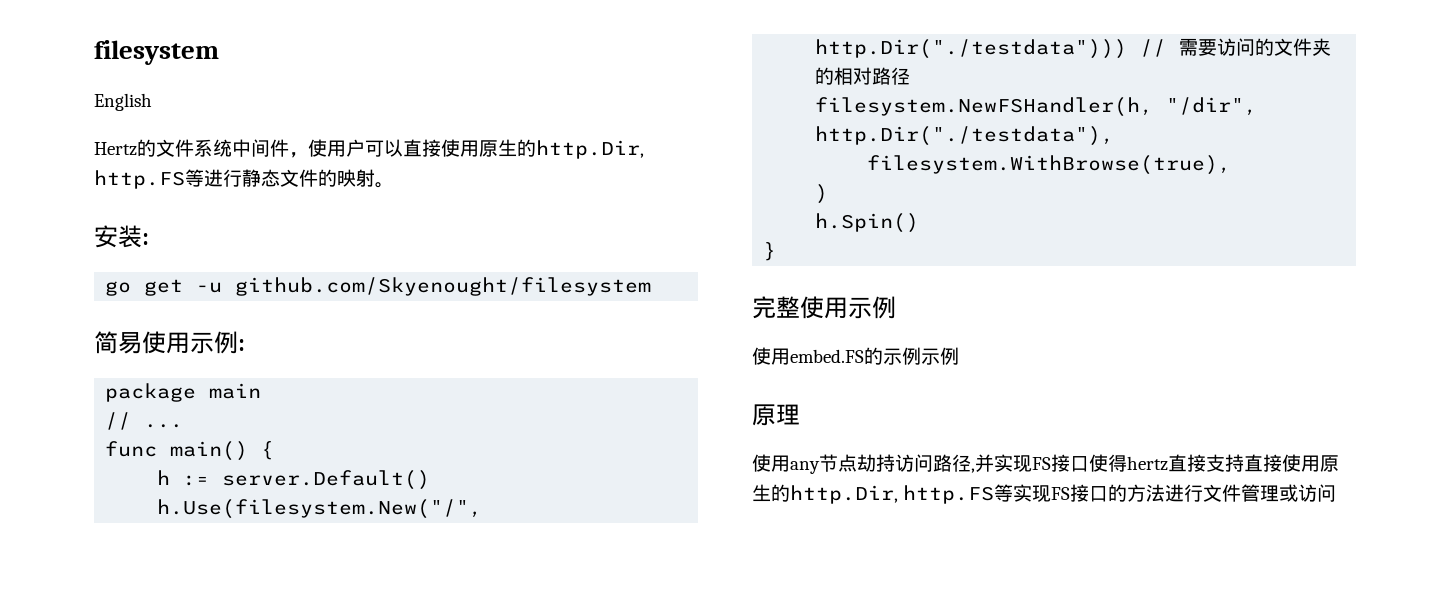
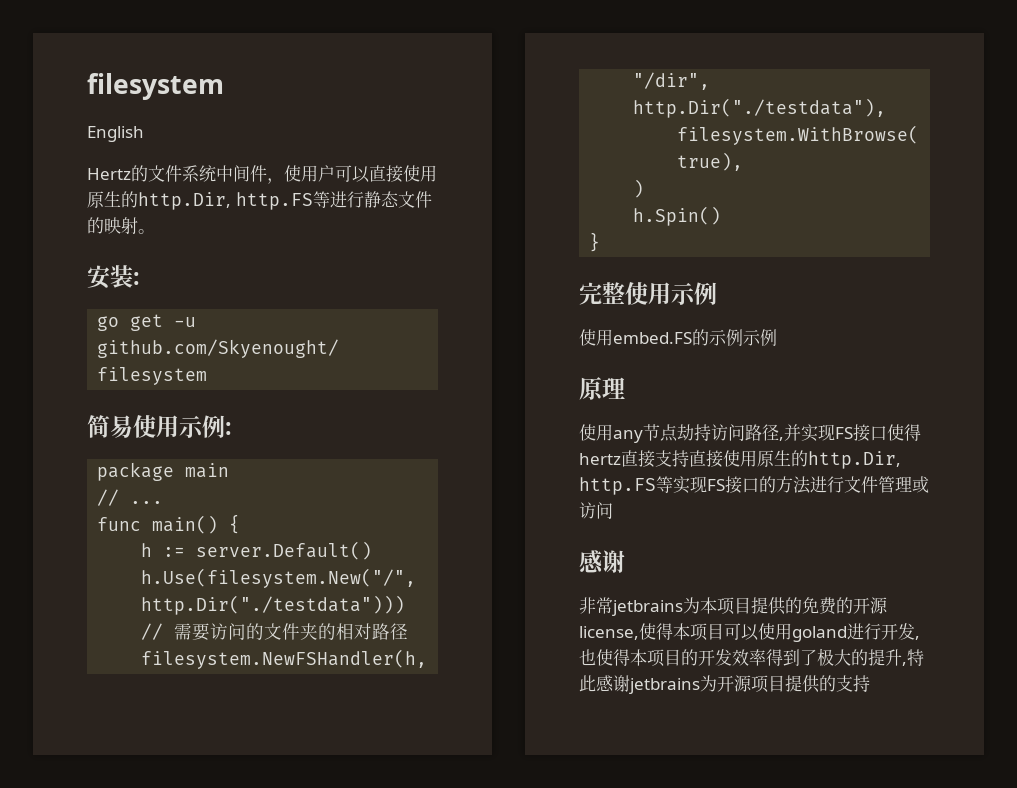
(1337, 493) none -> [579,550,625,574] [579,597,888,616] [579,623,920,642] [579,648,924,667] [579,675,870,694] // 感谢 // 非常jetbrains为本项目提供的免费的开源license,使得本项目可以使用goland进行开发,也使得本项目的开发效率得到了极大的提升,特此感谢jetbrains为开源项目提供的支持

